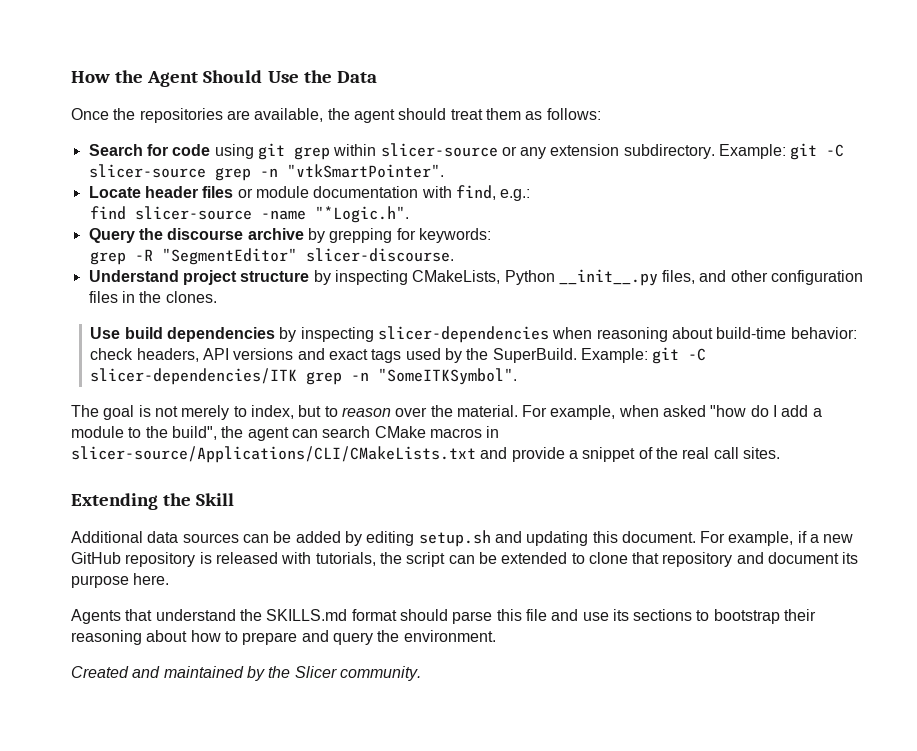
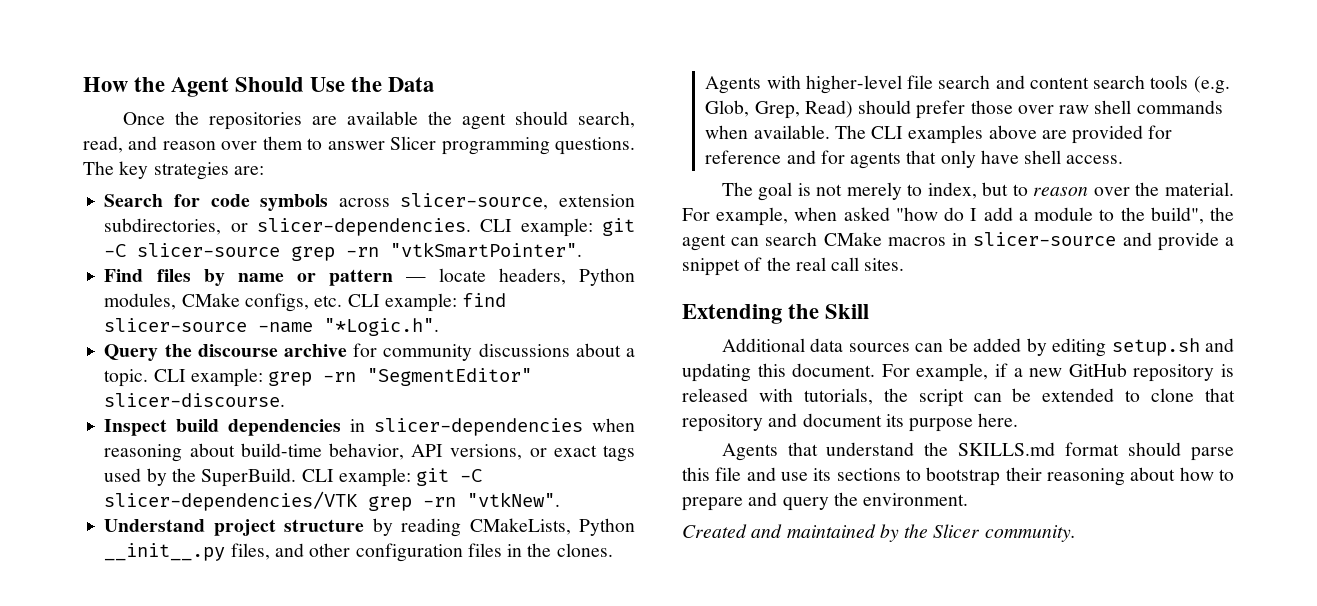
[254,108,324,122] available, -> [346,111,418,125] available
[450,108,601,120] [88,143,787,160] treat them as follows: // Search for code using git grep within slicer-source or any extension subdirectory. Example: -> [578,111,635,128] [83,136,636,155] [83,161,264,180] [104,193,635,211] [104,218,593,237] search, read, and reason over them to answer Slicer programming questions. The key strategies are: // Search for code symbols across slicer-source, extension subdirectories, or slicer-dependencies. CLI example:
[259,168,278,177] -n -> [346,247,380,257] -rn
[88,185,531,201] Locate header files or module documentation with find, e.g.: // -> [104,268,635,286] [104,293,457,312] Find files by name or pattern — locate headers, Python modules, CMake configs, etc. CLI example:
[307,228,491,243] [90,248,455,265] by grepping for keywords: // grep -R "SegmentEditor" slicer-discourse. -> [353,343,636,361] [104,368,533,387] [104,393,286,407] [104,418,635,436] [104,443,636,462] [104,468,483,487] [104,491,561,511] for community discussions about a topic. CLI example: grep -rn "SegmentEditor" slicer-discourse. // Inspect build dependencies in slicer-dependencies when reasoning about build-time behavior, API versions, or exact tags used by the SuperBuild. CLI example: git -C slicer-dependencies/VTK grep -rn "vtkNew".
[334,270,408,285] inspecting -> [401,518,462,537] reading
[90,326,857,343] [90,347,707,364] [90,368,518,385] Use build dependencies by inspecting slicer-dependencies when reasoning about build-time behavior: check headers, API versions and exact tags used by the SuperBuild. Example: git -C slicer-dependencies/ITK grep -n "SomeITKSymbol". -> [705,75,1230,94] [705,100,1223,119] [705,125,1173,144] [705,150,1124,169] Agents with higher-level file search and content search tools (e.g. Glob, Grep, Read) should prefer those over raw shell commands when available. The CLI examples above are provided for reference and for agents that only have shell access.
[71,446,476,463] slicer-source/Applications/CLI/CMakeLists.txt -> [973,232,1117,246] slicer-source

